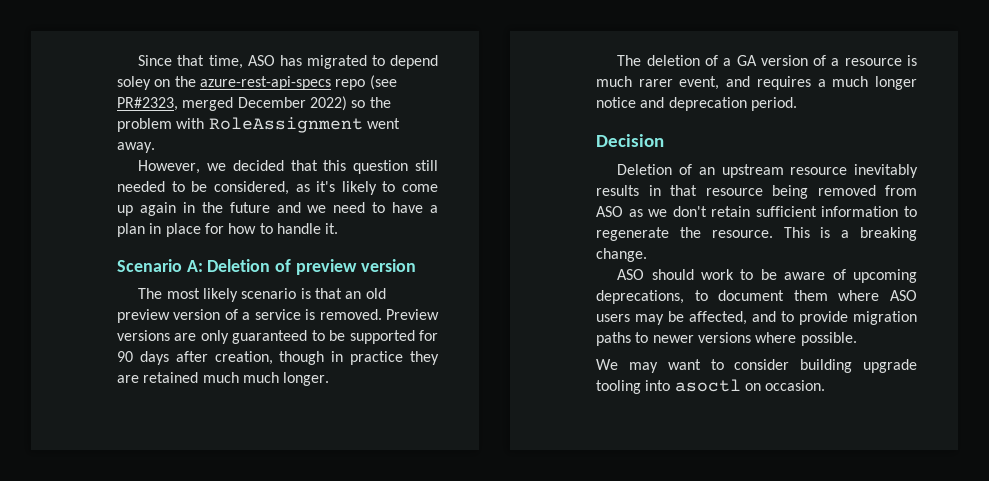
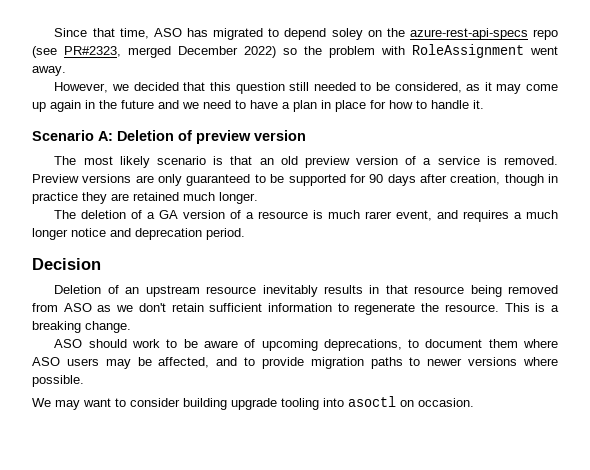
[316,181,396,195] it's likely to -> [484,82,522,94] it may
[242,372,279,383] much -> (215, 196) none

